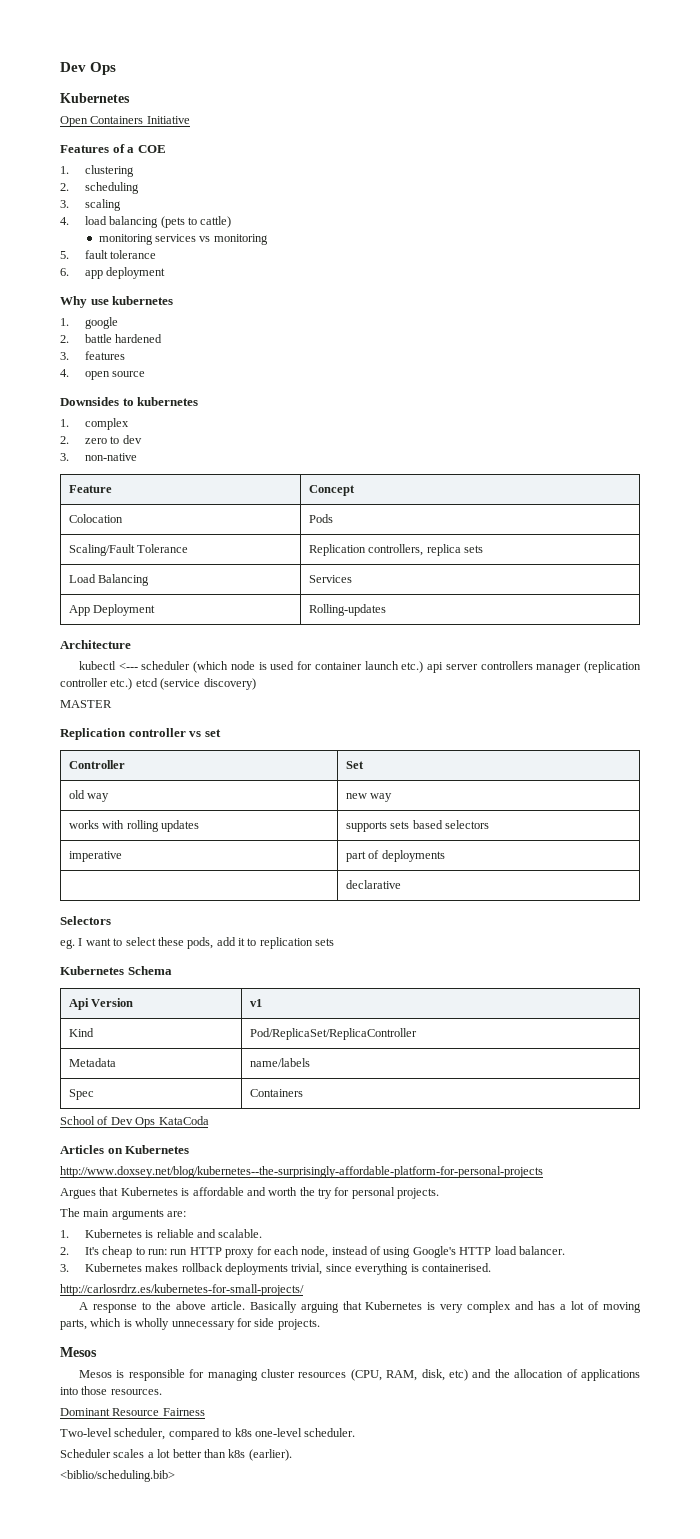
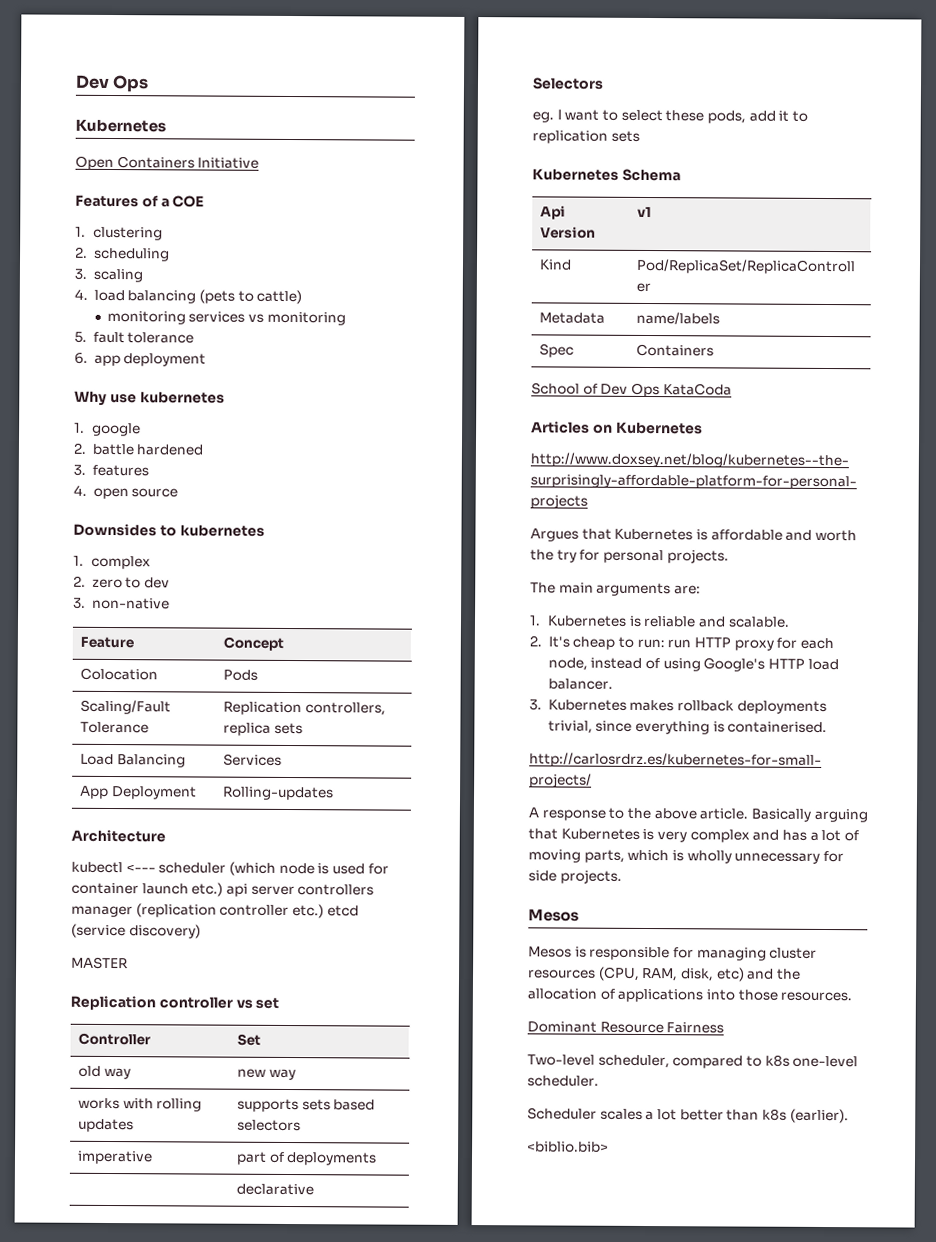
[60,1470,175,1482] <biblio/scheduling.bib> -> [527,1141,609,1153] <biblio.bib>

